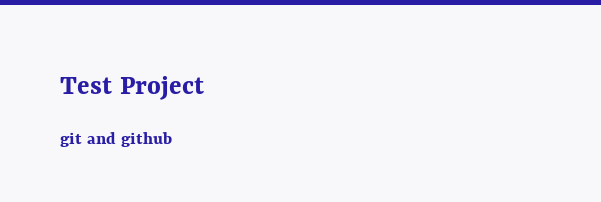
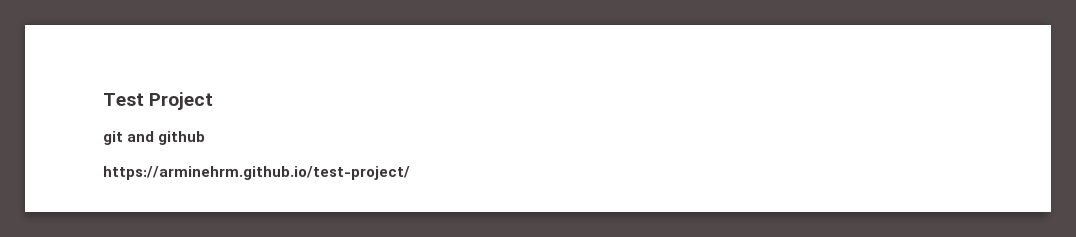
(172, 139) none -> [103,166,410,180] // https://arminehrm.github.io/test-project/

